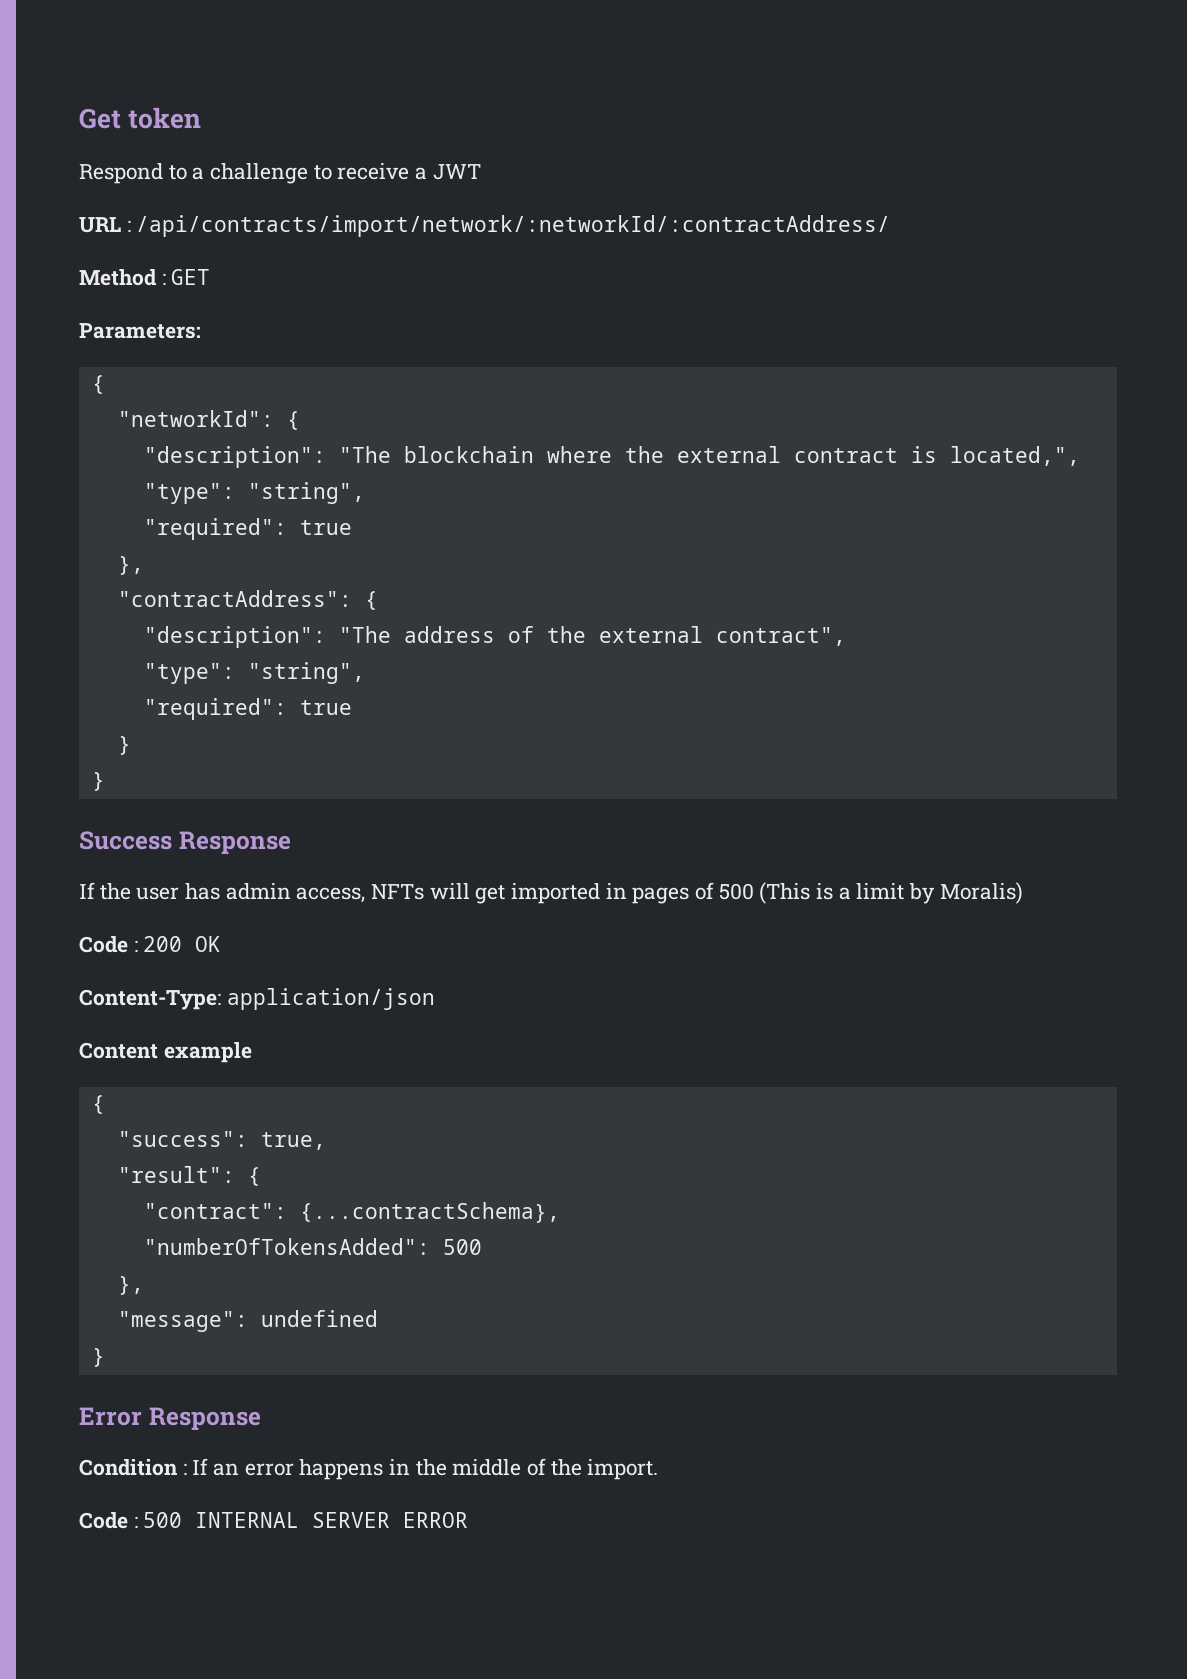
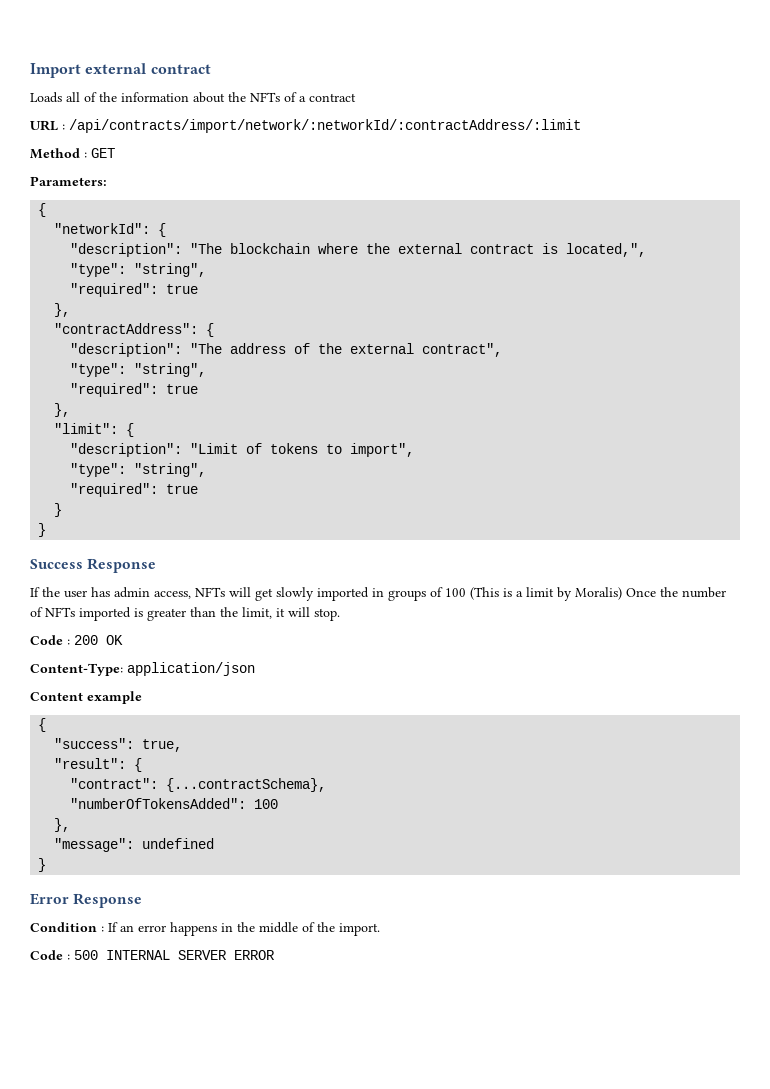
[79,107,202,129] [79,163,481,184] Get token // Respond to a challenge to receive a JWT -> [30,63,211,78] [30,92,356,103] Import external contract // Loads all of the information about the NFTs of a contract
[136,215,891,237] /api/contracts/import/network/:networkId/:contractAddress/ -> [69,119,581,133] /api/contracts/import/network/:networkId/:contractAddress/:limit
(352, 707) none -> [54,403,71,417] [54,423,135,437] [70,443,415,457] [70,463,207,477] [70,483,199,497] // }, // "limit": { // "description": "Limit of tokens to import", // "type": "string", // "required": true
(506, 894) none -> [276,587,314,601] slowly
[632,882,754,904] pages of 500 -> [388,587,466,601] groups of 100
(1023, 893) none -> [626,587,726,598] [30,607,340,621] Once the number of NFTs imported is greater than the limit, it will stop.
[442,1239,482,1255] 500 -> [254,799,279,809] 100

